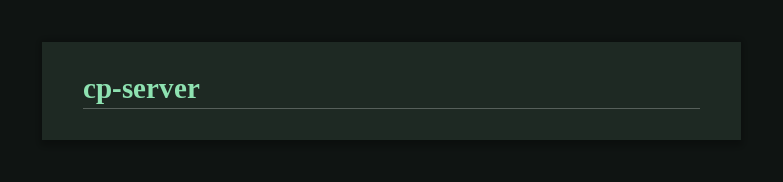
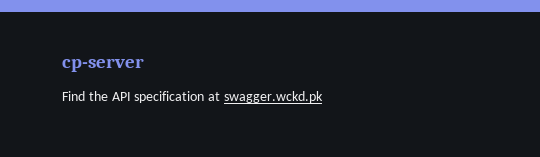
(200, 94) none -> [62,91,323,103] // Find the API specification at swagger.wckd.pk

